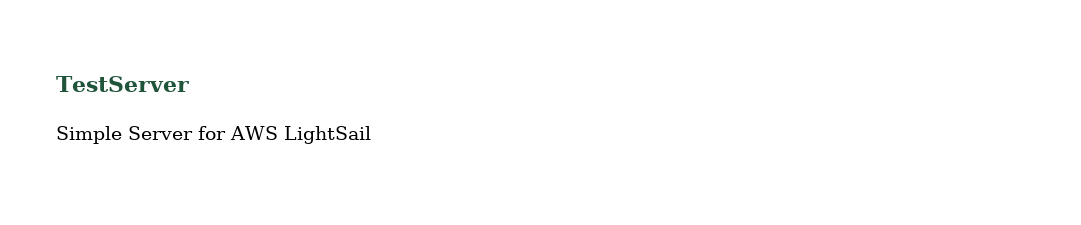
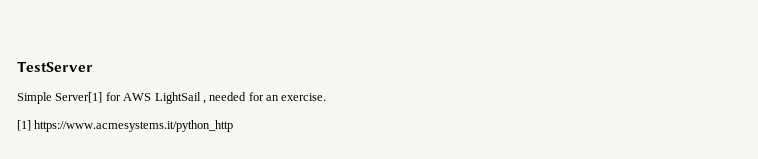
[128,126,193,140] Server -> [55,92,103,103] Server[1]
(371, 135) none -> [202,92,327,104] [17,120,234,132] , needed for an exercise. // [1] https://www.acmesystems.it/python_http

